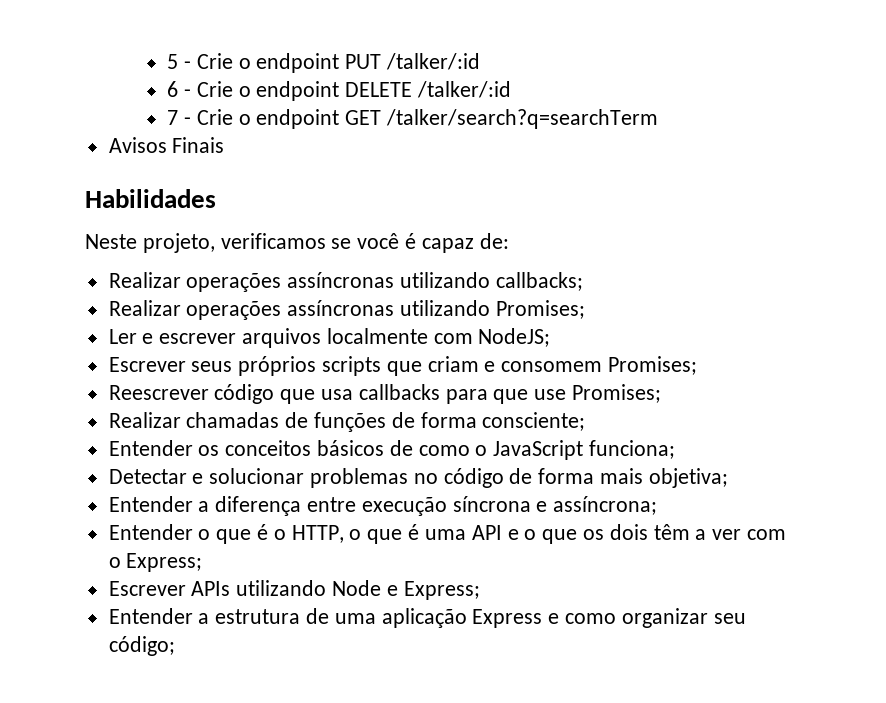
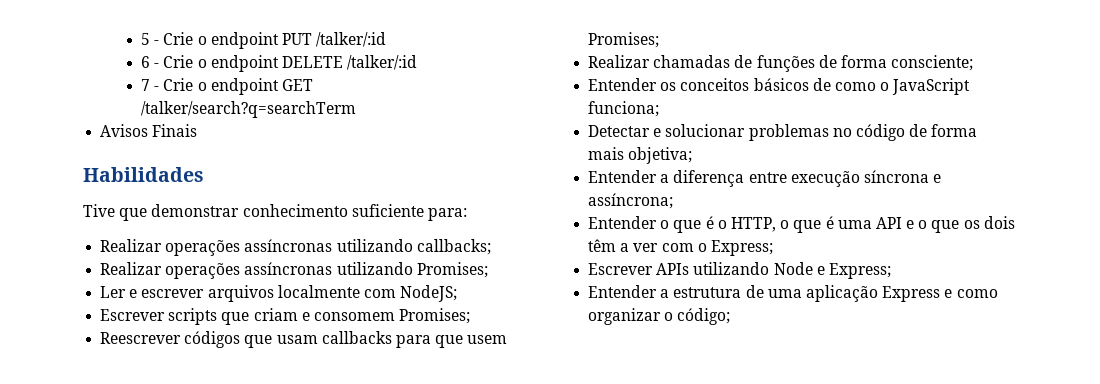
[85,233,509,253] Neste projeto, verificamos se você é capaz de: -> [83,204,467,221] Tive que demonstrar conhecimento suficiente para:
[191,356,317,376] seus próprios -> (166, 315) none
[214,384,354,404] código que usa -> [184,331,318,348] códigos que usam
[534,389,567,400] use -> [467,335,508,344] usem
[713,613,746,624] seu -> [664,312,674,321] o

